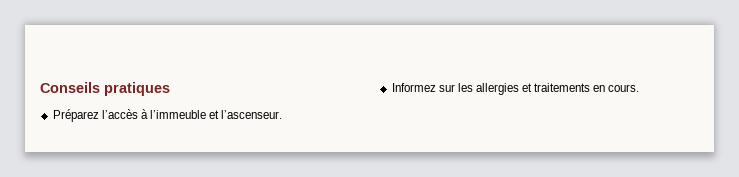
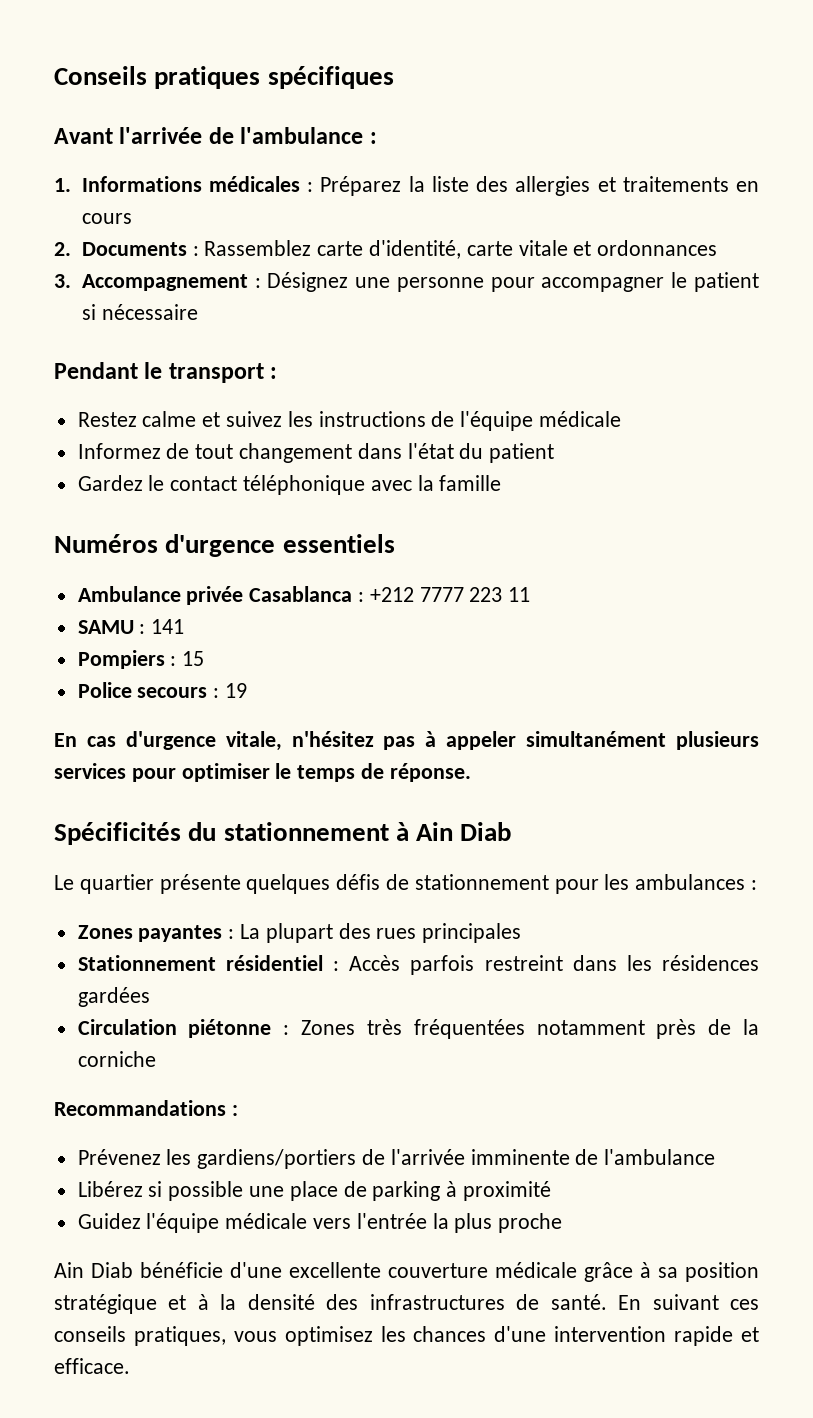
[52,109,283,122] [391,83,640,95] // Préparez l’accès à l’immeuble et l’ascenseur. // Informez sur les allergies et traitements en cours. -> [267,66,394,89] [54,127,377,144] [54,176,760,196] [81,213,132,224] [54,240,718,259] [54,272,759,292] [81,304,198,320] [54,362,278,383] [77,411,622,431] [77,443,555,463] [77,475,502,495] [54,534,395,557] [77,586,531,605] [77,619,185,634] [77,650,205,669] [77,682,248,698] [54,731,760,751] [54,763,471,782] [54,822,512,845] [54,874,758,894] [77,923,522,943] [77,955,760,975] [77,987,150,1007] [77,1019,760,1039] [77,1051,156,1067] [54,1100,238,1116] [77,1149,716,1169] [77,1181,552,1201] [77,1213,563,1233] [54,1262,759,1282] [54,1294,759,1314] [54,1326,760,1346] [54,1358,130,1374] spécifiques // Avant l'arrivée de l'ambulance : // 1. Informations médicales : Préparez la liste des allergies et traitements en cours // 2. Documents : Rassemblez carte d'identité, carte vitale et ordonnances // 3. Accompagnement : Désignez une personne pour accompagner le patient si nécessaire // Pendant le transport : // Restez calme et suivez les instructions de l'équipe médicale // Informez de tout changement dans l'état du patient // Gardez le contact téléphonique avec la famille // Numéros d'urgence essentiels // Ambulance privée Casablanca : +212 7777 223 11 // SAMU : 141 // Pompiers : 15 // Police secours : 19 // En cas d'urgence vitale, n'hésitez pas à appeler simultanément plusieurs services pour optimiser le temps de réponse. // Spécificités du stationnement à Ain Diab // Le quartier présente quelques défis de stationnement pour les ambulances : // Zones payantes : La plupart des rues principales // Stationnement résidentiel : Accès parfois restreint dans les résidences gardées // Circulation piétonne : Zones très fréquentées notamment près de la corniche // Recommandations : // Prévenez les gardiens/portiers de l'arrivée imminente de l'ambulance // Libérez si possible une place de parking à proximité // Guidez l'équipe médicale vers l'entrée la plus proche // Ain Diab bénéficie d'une excellente couverture médicale grâce à sa position stratégique et à la densité des infrastructures de santé. En suivant ces conseils pratiques, vous optimisez les chances d'une intervention rapide et efficace.

